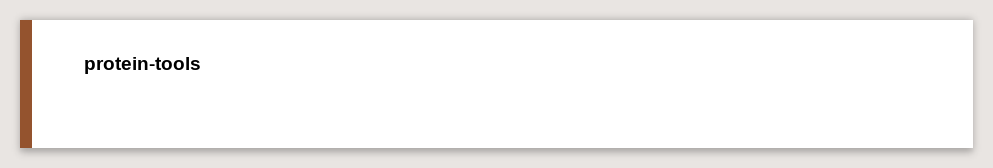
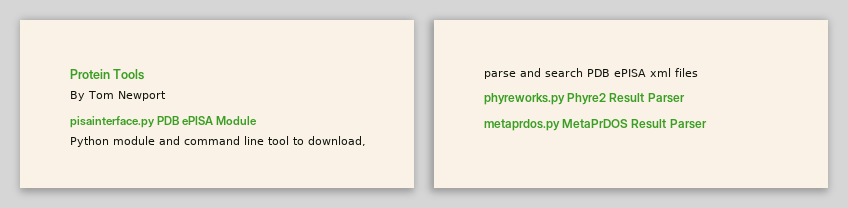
[84,57,201,74] protein-tools -> [70,69,145,80] [70,91,166,101] [70,116,258,128] [70,136,366,147] [484,68,698,79] [484,93,685,105] [484,119,707,131] Protein Tools // By Tom Newport // pisainterface.py PDB ePISA Module // Python module and command line tool to download, parse and search PDB ePISA xml files // phyreworks.py Phyre2 Result Parser // metaprdos.py MetaPrDOS Result Parser

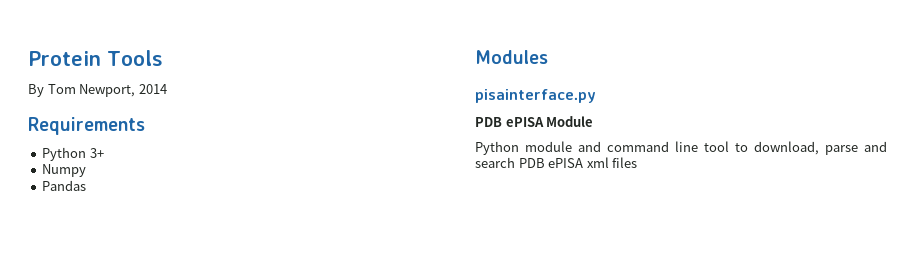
[117,91,166,101] Newport -> [79,84,167,97] [28,117,145,135] [42,147,104,161] [42,164,87,177] [42,180,87,191] [475,50,548,64] Newport, 2014 // Requirements // Python 3+ // Numpy // Pandas // Modules
(155, 122) none -> (596, 96) //
[484,93,685,105] [484,119,707,131] // phyreworks.py Phyre2 Result Parser // metaprdos.py MetaPrDOS Result Parser -> (638, 162) none

